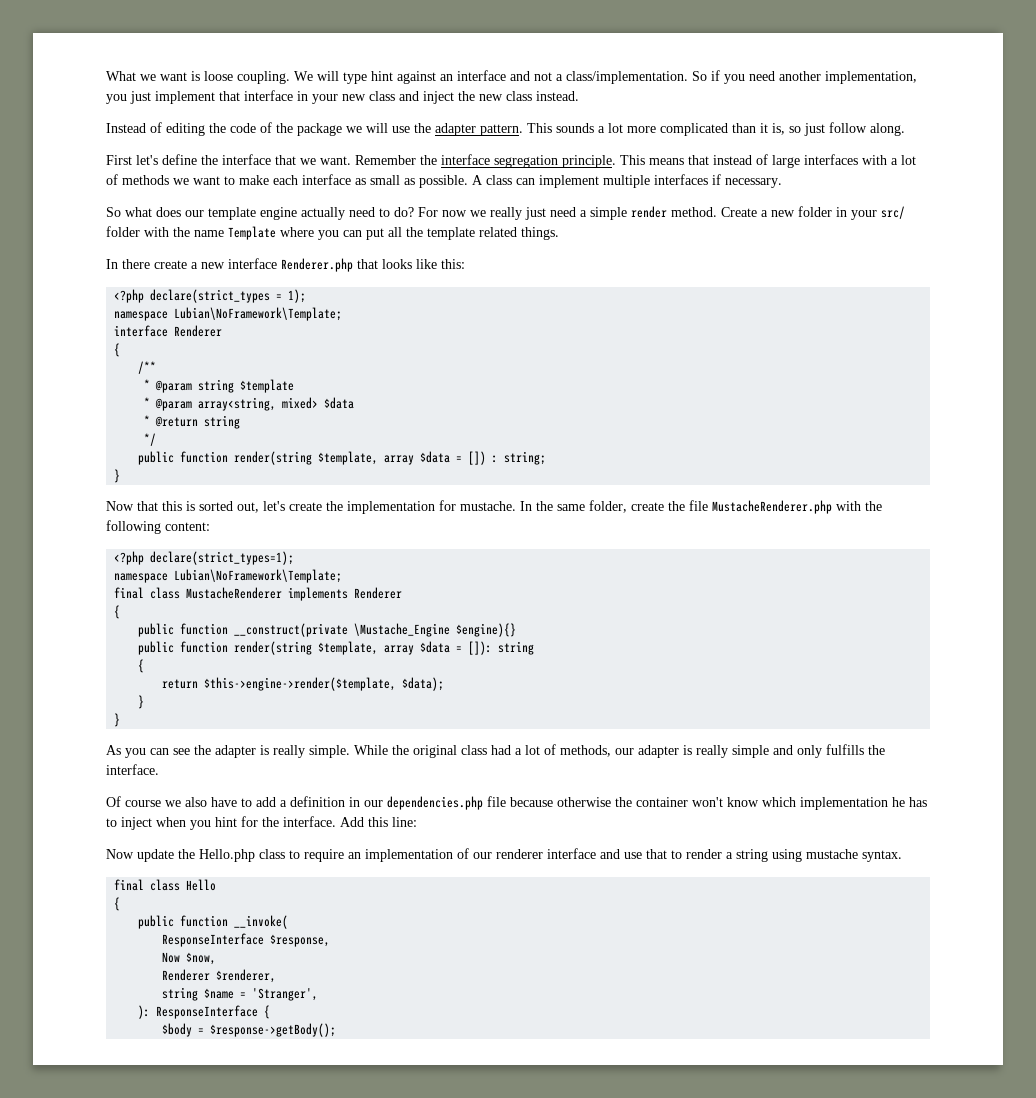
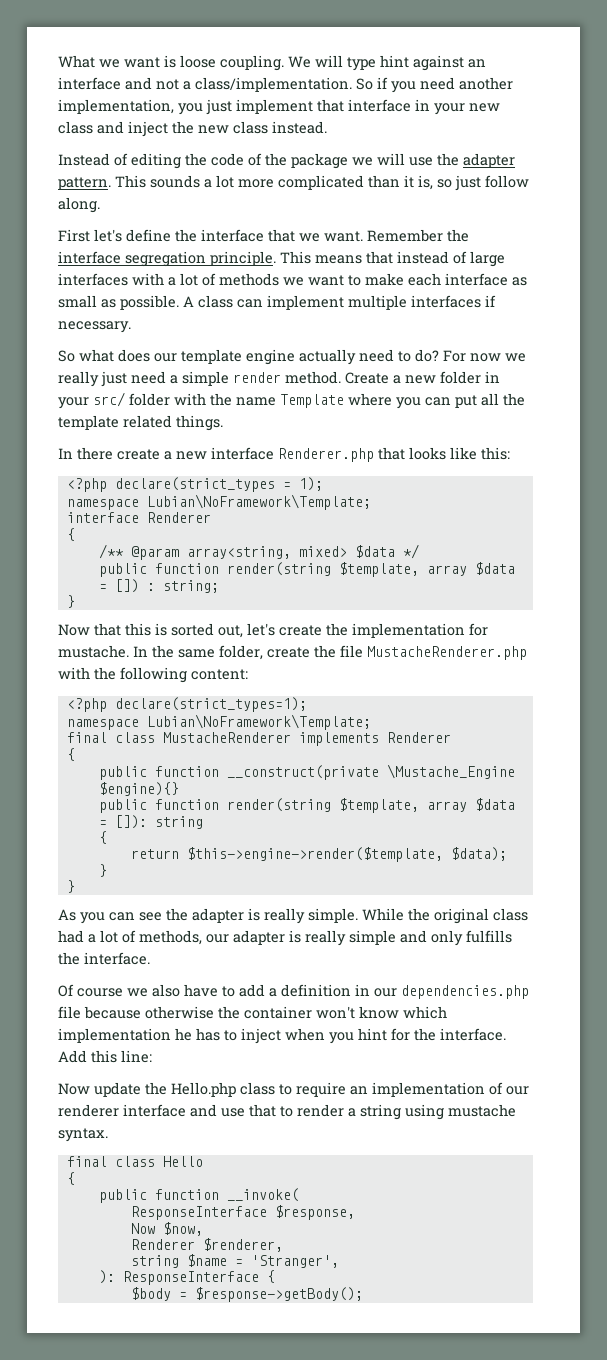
[144,379,295,393] [144,397,151,408] // * @param string $template // * -> (124, 551) none
[144,415,241,429] // * @return string // -> (395, 551) none

